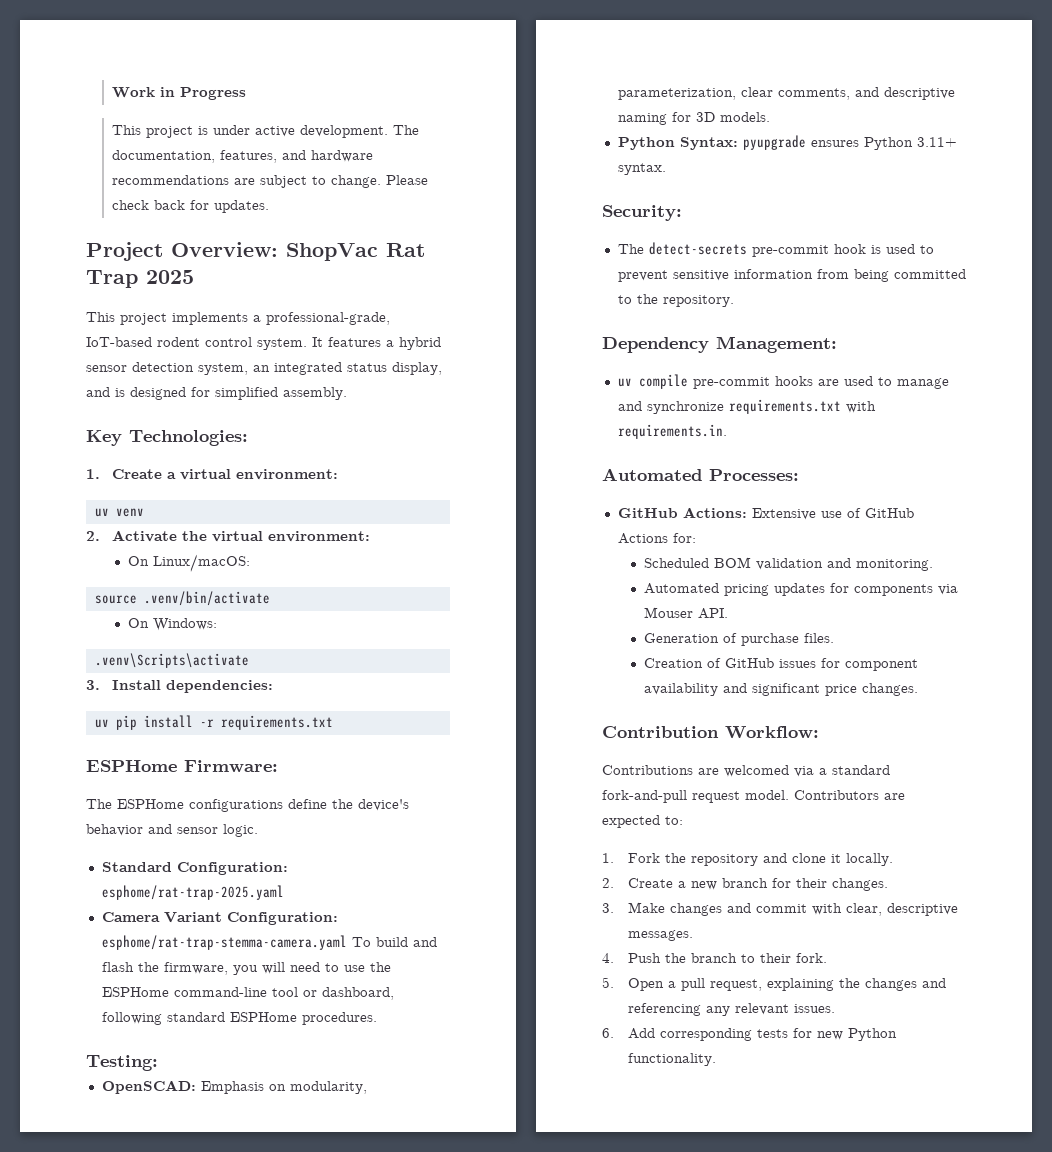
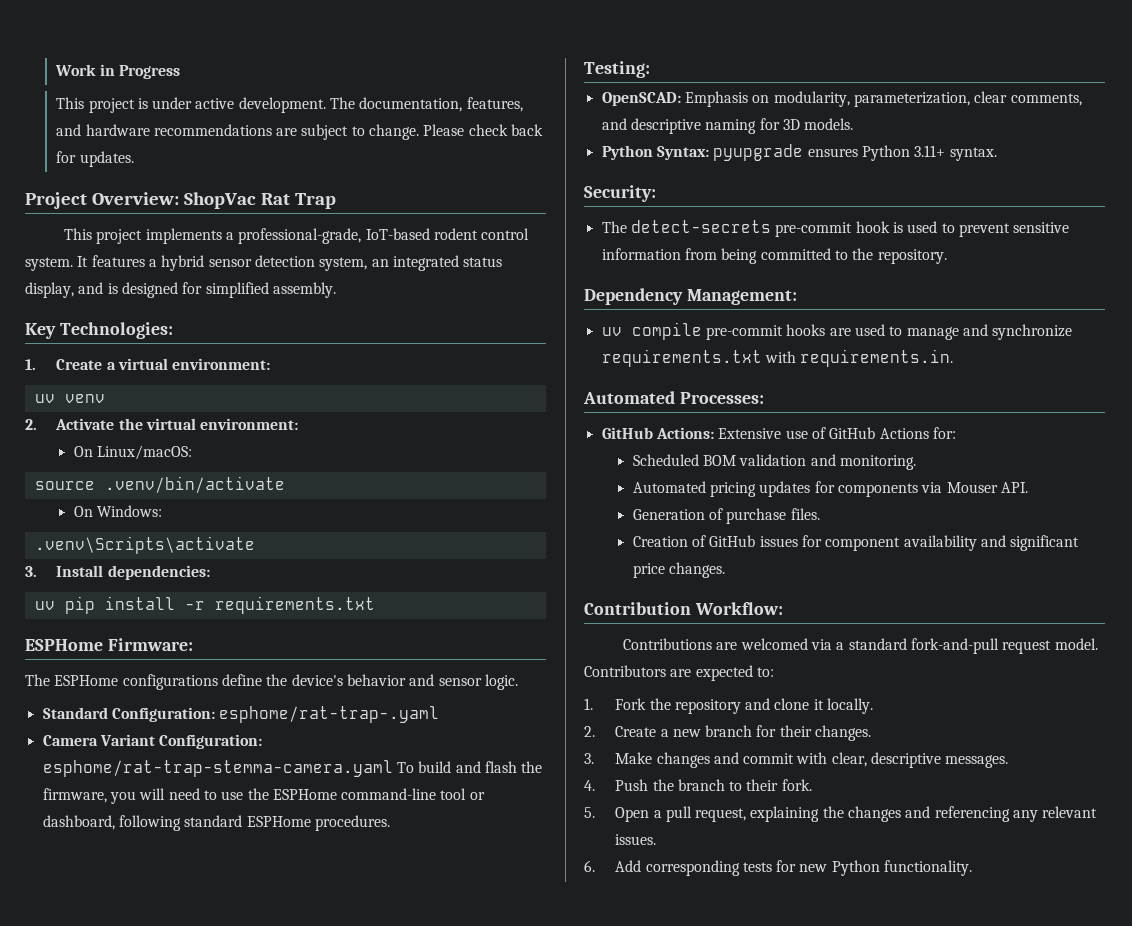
[146,270,194,284] 2025 -> (336, 201) none
[101,885,284,900] esphome/rat-trap-2025.yaml -> [219,706,440,723] esphome/rat-trap-.yaml

